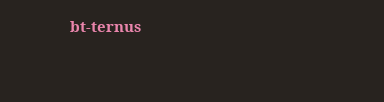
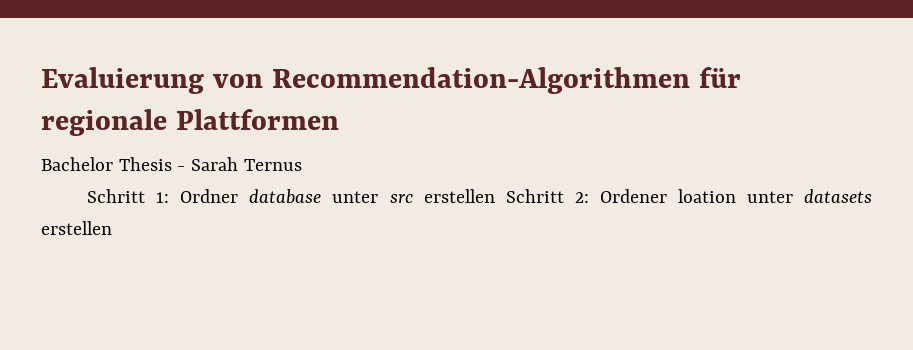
[70,21,141,32] bt-ternus -> [41,67,741,94] [41,109,339,136] [41,157,302,171] [87,189,872,204] [41,221,112,235] Evaluierung von Recommendation-Algorithmen für regionale Plattformen // Bachelor Thesis - Sarah Ternus // Schritt 1: Ordner database unter src erstellen Schritt 2: Ordener loation unter datasets erstellen

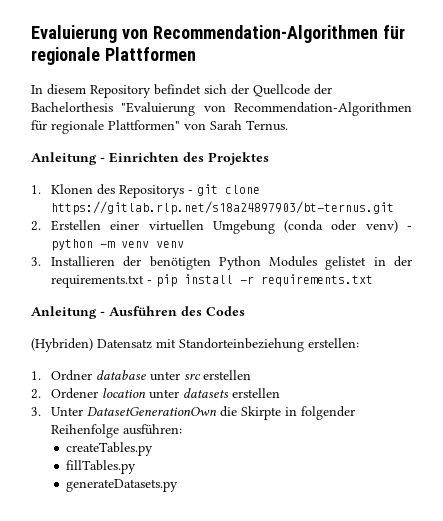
[41,157,302,171] [87,189,170,203] Bachelor Thesis - Sarah Ternus // Schritt 1: -> [31,84,332,98] [31,102,412,116] [31,120,288,134] [31,152,269,165] [31,184,261,198] [51,201,395,215] [31,220,412,234] [51,239,185,251] [31,256,412,270] [51,274,374,288] [31,306,245,319] [31,338,359,352] [31,371,41,380] In diesem Repository befindet sich der Quellcode der Bachelorthesis "Evaluierung von Recommendation-Algorithmen für regionale Plattformen" von Sarah Ternus. // Anleitung - Einrichten des Projektes // 1. Klonen des Repositorys - git clone https://gitlab.rlp.net/s18a24897903/bt-ternus.git // 2. Erstellen einer virtuellen Umgebung (conda oder venv) - python -m venv venv // 3. Installieren der benötigten Python Modules gelistet in der requirements.txt - pip install -r requirements.txt // Anleitung - Ausführen des Codes // (Hybriden) Datensatz mit Standorteinbeziehung erstellen: // 1.
[505,189,736,203] Schritt 2: Ordener loation -> [31,388,147,399] // 2. Ordener location
(112, 228) none -> [31,406,356,420] [51,424,183,438] [66,442,154,456] [66,460,137,474] [66,479,179,492] // 3. Unter DatasetGenerationOwn die Skirpte in folgender Reihenfolge ausführen: // createTables.py // fillTables.py // generateDatasets.py

